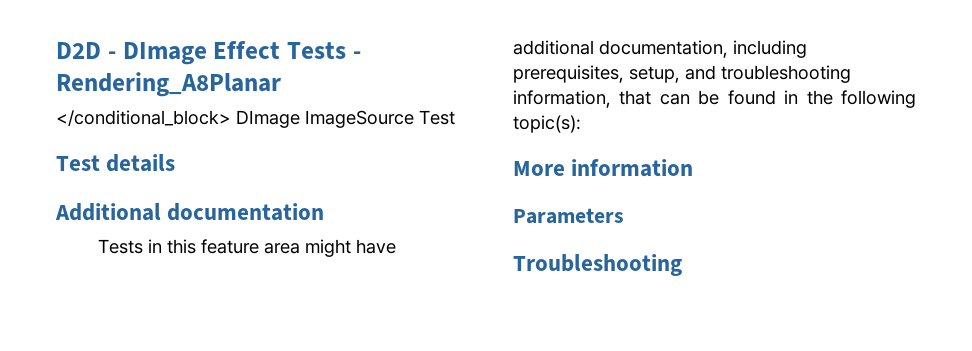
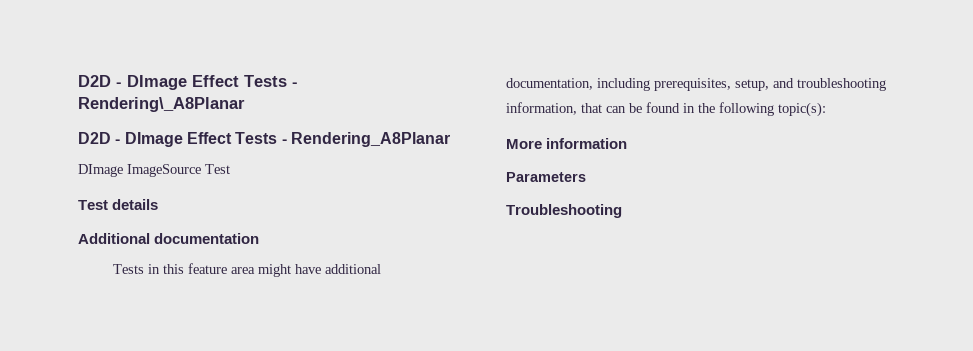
[56,41,361,65] D2D - DImage Effect Tests - -> [78,75,298,90] [78,97,245,112] [78,132,287,147] D2D - DImage Effect Tests - Rendering\_A8Planar // D2D - DImage Effect Tests -
[56,110,231,126] </conditional_block> -> (450, 139) none

